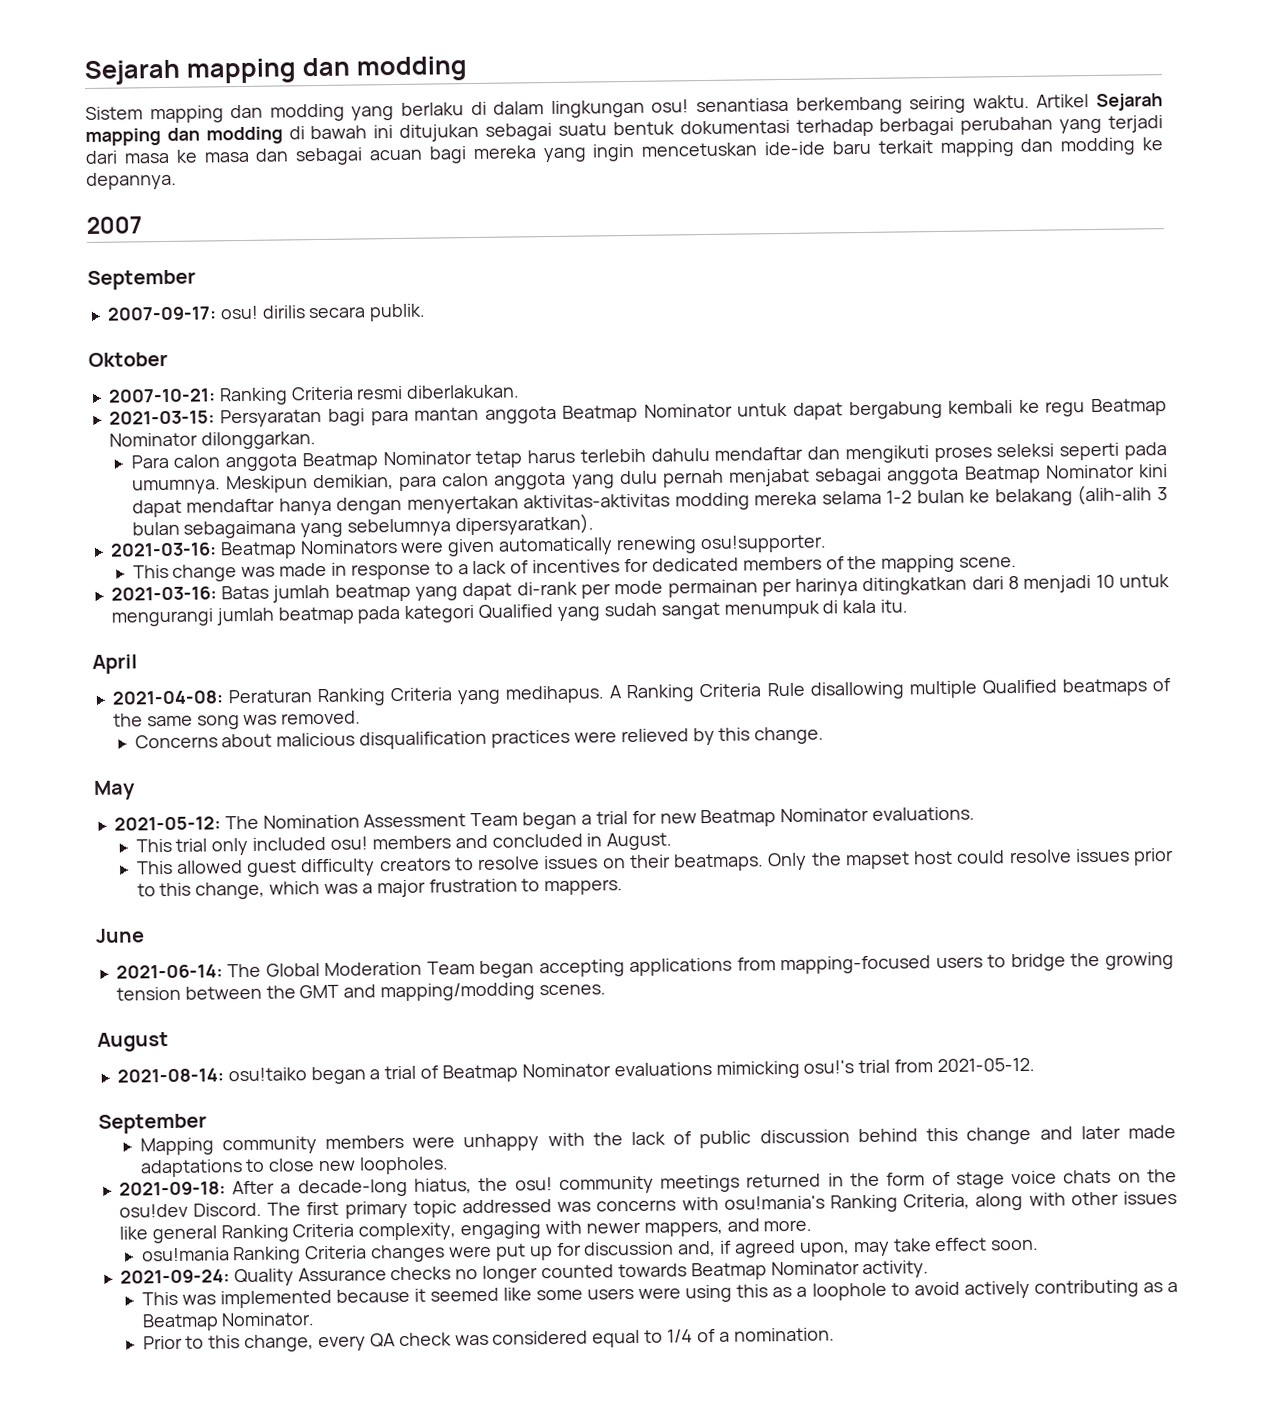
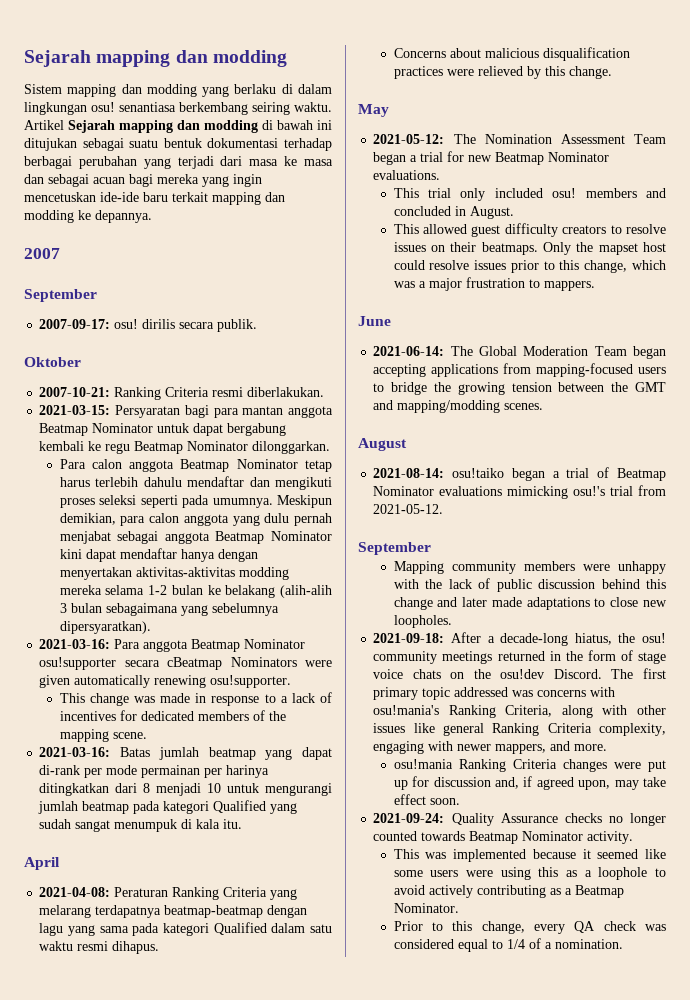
[219,541,297,560] Beatmap -> [114,639,306,652] [39,657,223,670] Para anggota Beatmap Nominator osu!supporter secara cBeatmap
[505,678,1172,704] [112,710,362,730] medihapus. A Ranking Criteria Rule disallowing multiple Qualified beatmaps of the same song was removed. -> [39,905,308,918] [39,922,332,936] [39,941,160,954] melarang terdapatnya beatmap-beatmap dengan lagu yang sama pada kategori Qualified dalam satu waktu resmi dihapus.

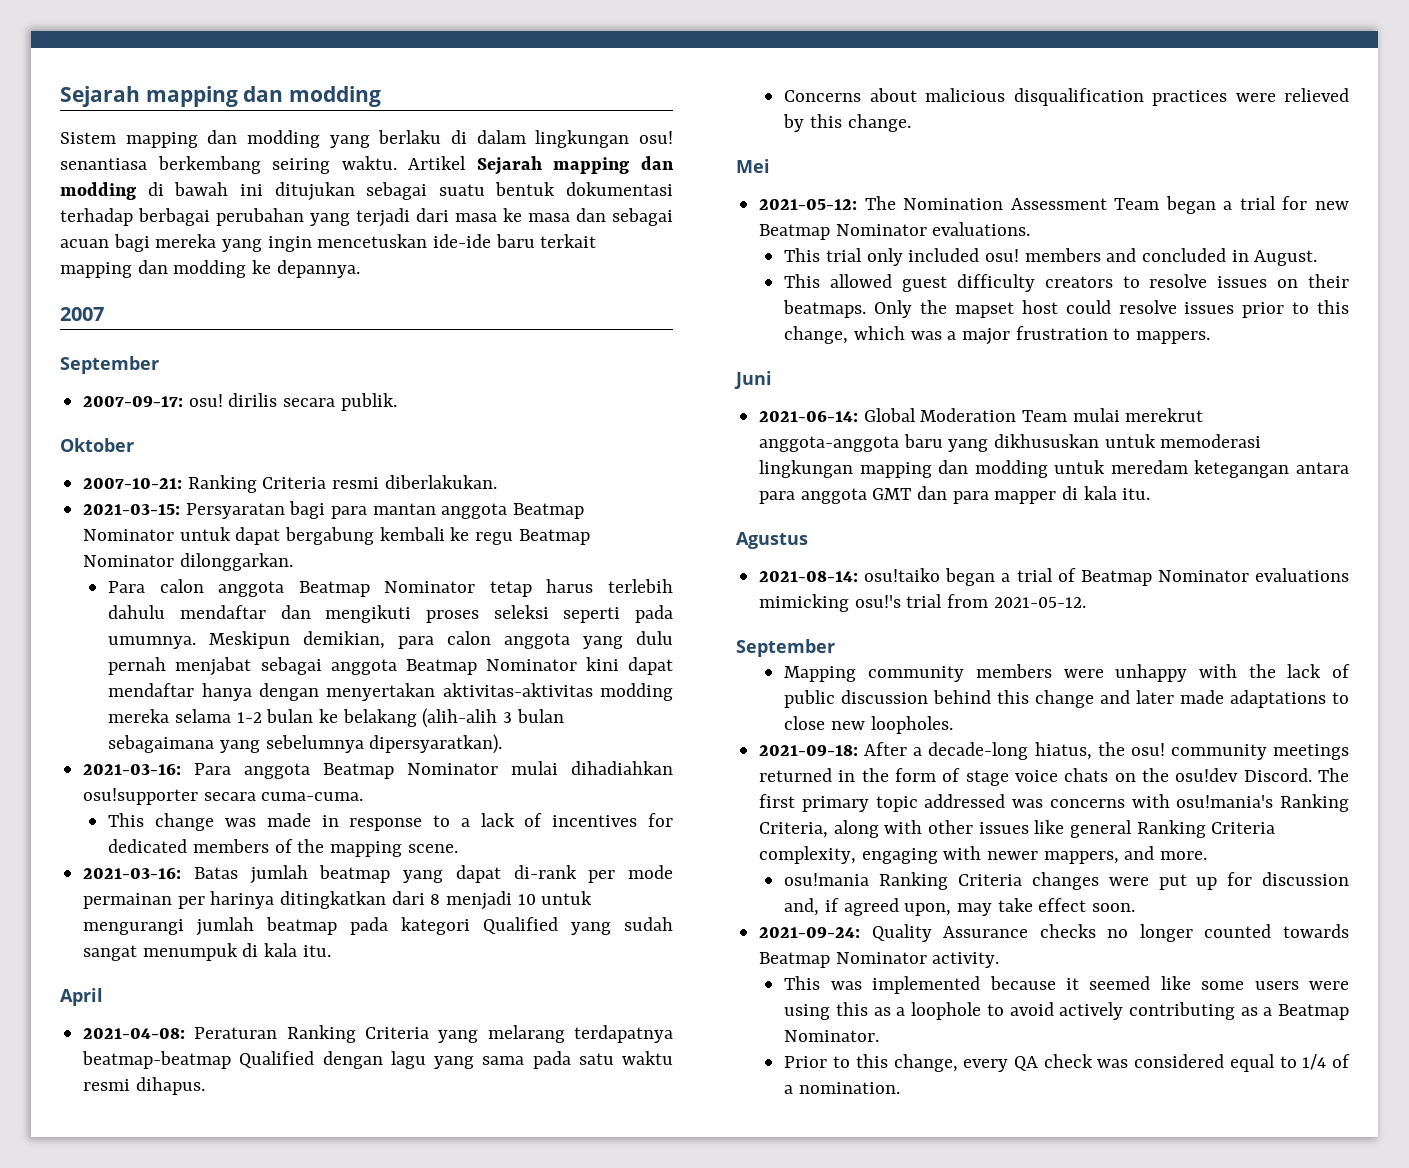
[39,657,332,670] [39,675,292,688] osu!supporter secara cBeatmap Nominators were given automatically renewing osu!supporter. -> [511,761,673,775] [83,788,364,805] mulai dihadiahkan osu!supporter secara cuma-cuma.
(264, 911) none -> [239,1051,315,1068] Qualified
[163,922,306,936] kategori Qualified dalam -> (571, 1060) none
[358,104,389,117] May -> [736,159,770,173] Mei
[358,316,391,326] June -> [734,371,772,389] Juni
[450,346,473,356] The -> (859, 416) none
[633,346,666,359] [373,363,666,377] [373,382,666,395] [373,400,544,413] [358,438,407,451] began accepting applications from mapping-focused users to bridge the growing tension between the GMT and mapping/modding scenes. // August -> [1072,408,1204,422] [759,434,1262,452] [759,460,1349,478] [759,486,1151,504] [736,532,808,549] mulai merekrut anggota-anggota baru yang dikhususkan untuk memoderasi lingkungan mapping dan modding untuk meredam ketegangan antara para anggota GMT dan para mapper di kala itu. // Agustus

